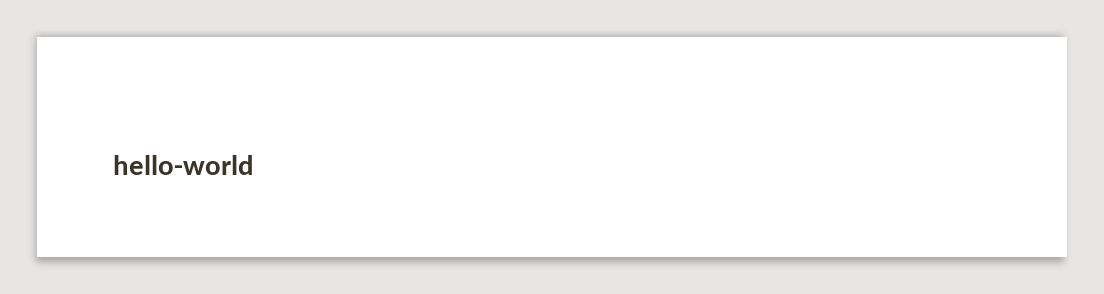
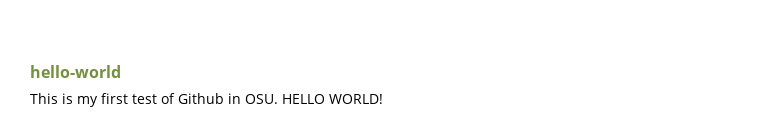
(254, 165) none -> [30,93,383,107] // This is my first test of Github in OSU. HELLO WORLD!

